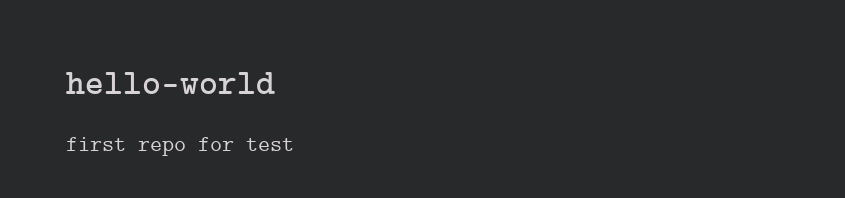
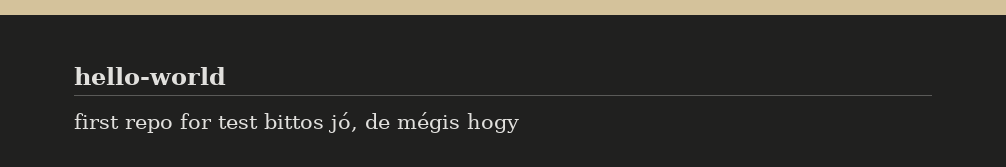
(294, 144) none -> [264,112,519,133] bittos jó, de mégis hogy

